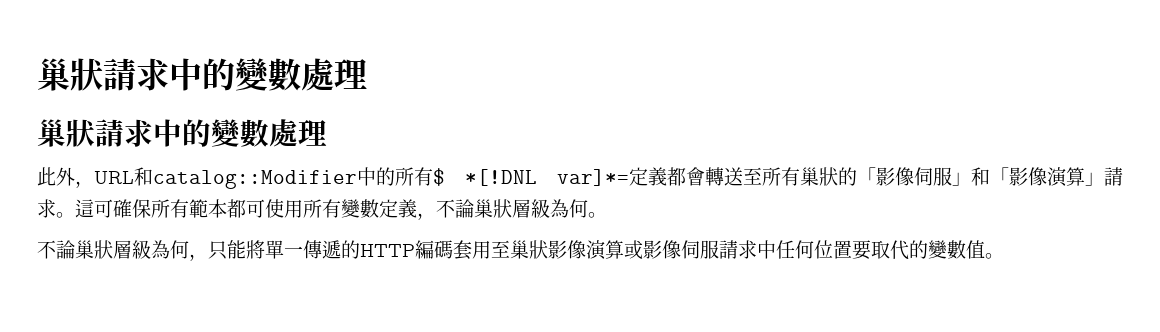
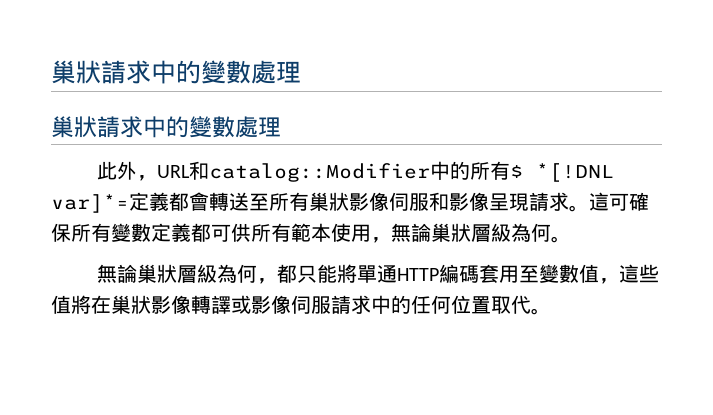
[838,167,1104,187] 的「影像伺服」和「影像演算」 -> [349,192,529,211] 影像伺服和影像呈現
[189,199,455,220] 範本都可使用所有變數定義，不 -> [111,223,411,243] 變數定義都可供所有範本使用，無
[37,240,56,259] 不 -> [96,264,117,283] 無
(208, 257) none -> [276,264,297,283] 都
[284,240,360,259] 一傳遞的 -> [376,265,397,283] 通
[510,240,624,260] 巢狀影像演算 -> [538,264,659,284] [51,295,231,314] 變數值，這些值將在巢狀影像轉譯
(776, 249) none -> [391,295,411,314] 的
[852,240,985,260] 要取代的變數值 -> [491,295,531,314] 取代

